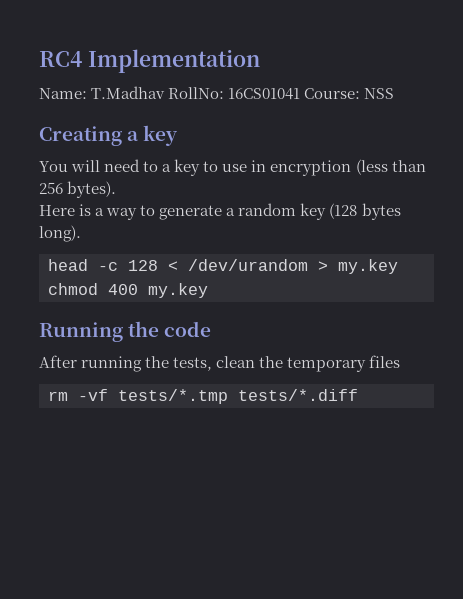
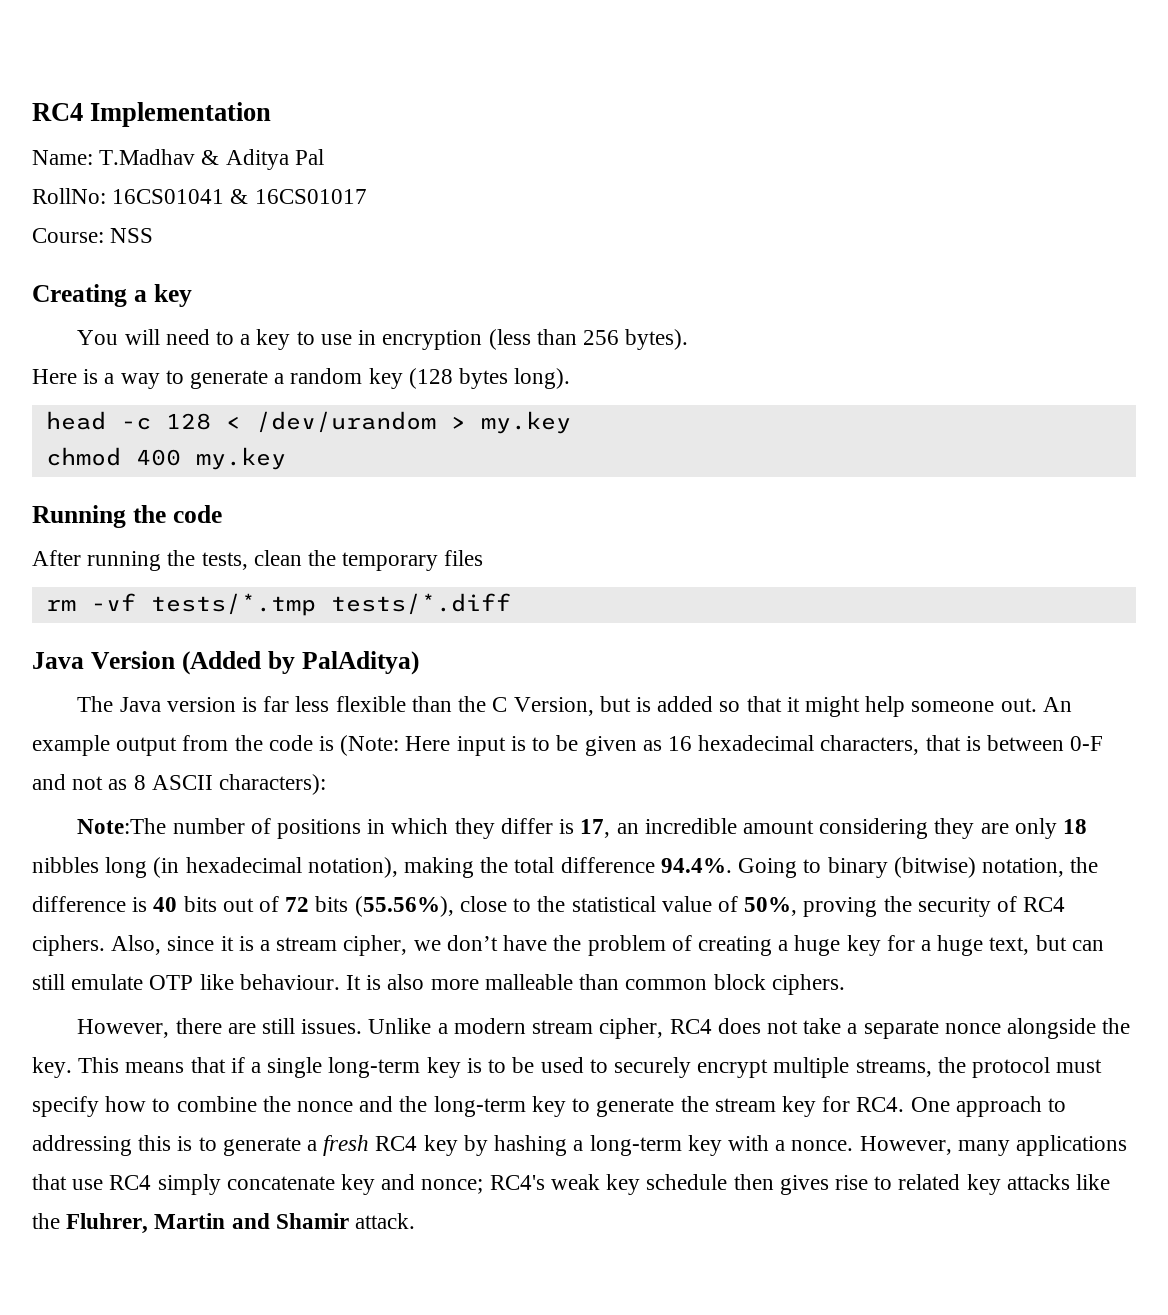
[168,87,301,100] RollNo: 16CS01041 -> [201,149,324,170] [32,188,367,204] & Aditya Pal // RollNo: 16CS01041 & 16CS01017 //
(358, 395) none -> [32,651,419,675] [77,696,1072,717] [32,735,1104,756] [32,774,327,795] [77,818,1088,839] [32,857,1099,878] [32,896,1066,917] [32,935,1104,956] [32,974,845,995] [77,1018,1131,1039] [32,1057,1103,1078] [32,1096,1066,1117] [32,1135,1127,1156] [32,1174,1110,1195] [32,1213,416,1234] // Java Version (Added by PalAditya) // The Java version is far less flexible than the C Version, but is added so that it might help someone out. An example output from the code is (Note: Here input is to be given as 16 hexadecimal characters, that is between 0-F and not as 8 ASCII characters): // Note:The number of positions in which they differ is 17, an incredible amount considering they are only 18 nibbles long (in hexadecimal notation), making the total difference 94.4%. Going to binary (bitwise) notation, the difference is 40 bits out of 72 bits (55.56%), close to the statistical value of 50%, proving the security of RC4 ciphers. Also, since it is a stream cipher, we don’t have the problem of creating a huge key for a huge text, but can still emulate OTP like behaviour. It is also more malleable than common block ciphers. // However, there are still issues. Unlike a modern stream cipher, RC4 does not take a separate nonce alongside the key. This means that if a single long-term key is to be used to securely encrypt multiple streams, the protocol must specify how to combine the nonce and the long-term key to generate the stream key for RC4. One approach to addressing this is to generate a fresh RC4 key by hashing a long-term key with a nonce. However, many applications that use RC4 simply concatenate key and nonce; RC4's weak key schedule then gives rise to related key attacks like the Fluhrer, Martin and Shamir attack.

